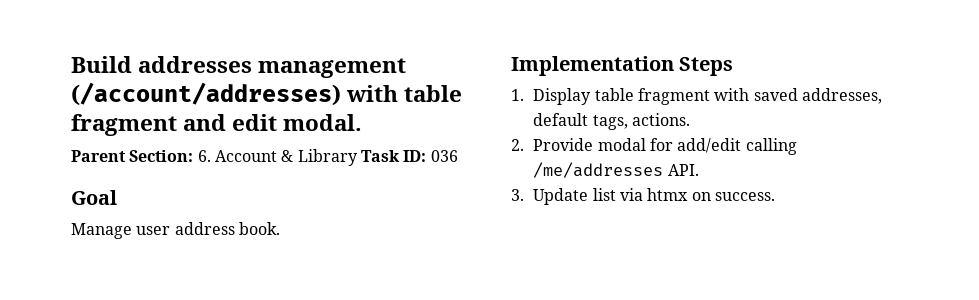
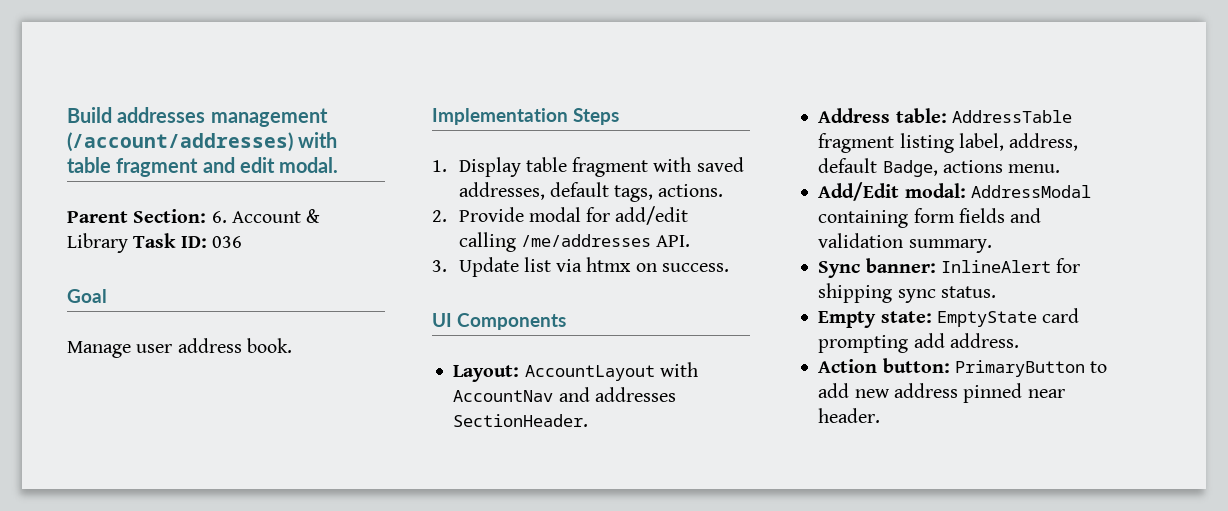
(775, 196) none -> [432,313,566,330] [453,362,698,382] [453,387,676,402] [453,414,589,427] [818,108,1072,123] [818,133,1079,153] [818,158,1061,177] [818,182,1091,201] [818,208,1042,228] [818,233,992,253] [818,258,1081,278] [818,283,996,303] [818,308,1080,328] [818,333,1019,353] [818,358,1108,377] [818,383,1065,403] [818,408,881,423] // UI Components // Layout: AccountLayout with AccountNav and addresses SectionHeader. // Address table: AddressTable fragment listing label, address, default Badge, actions menu. // Add/Edit modal: AddressModal containing form fields and validation summary. // Sync banner: InlineAlert for shipping sync status. // Empty state: EmptyState card prompting add address. // Action button: PrimaryButton to add new address pinned near header.

